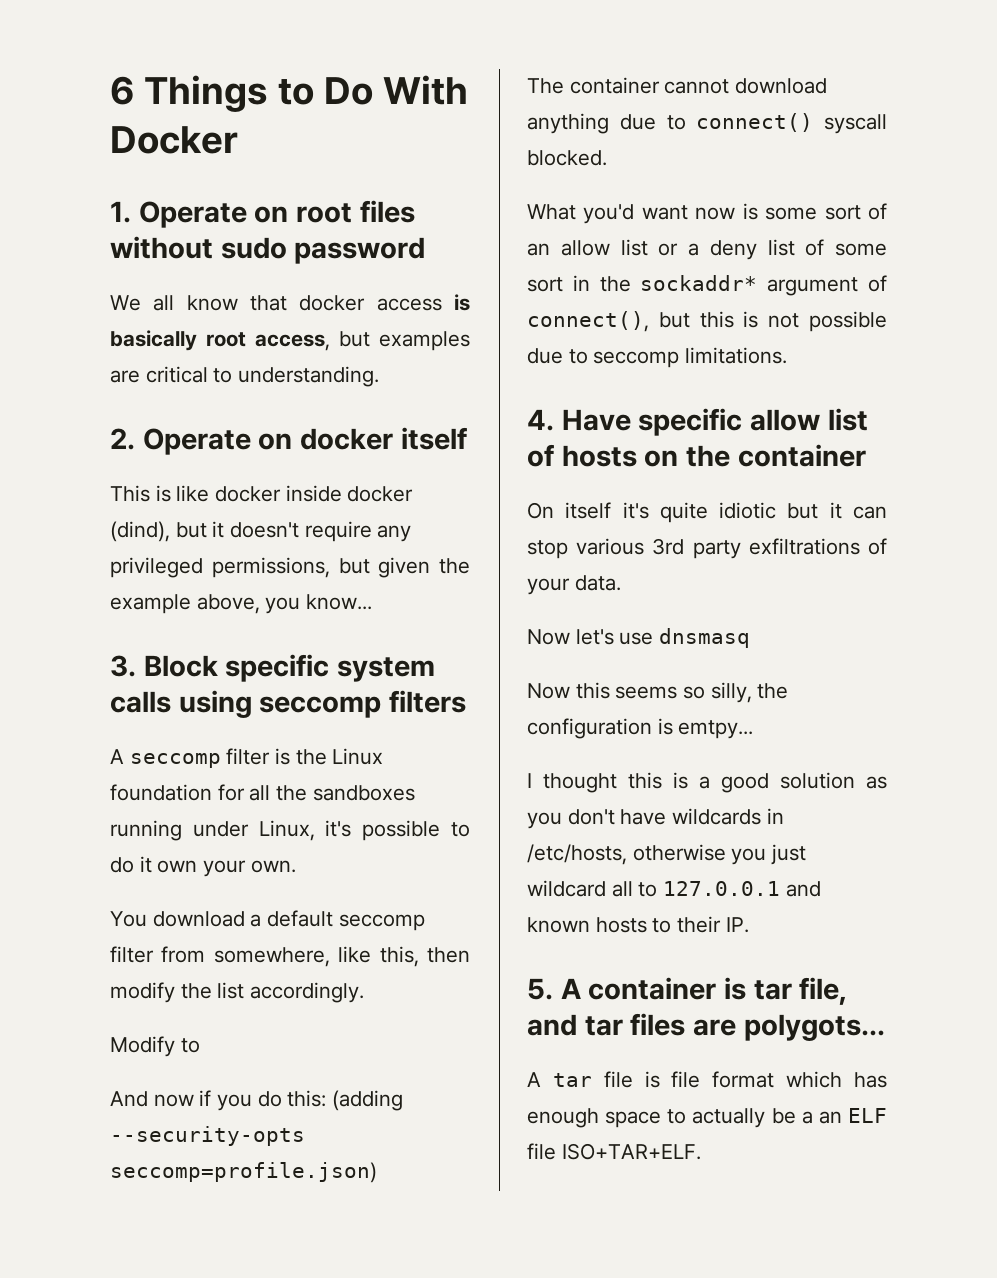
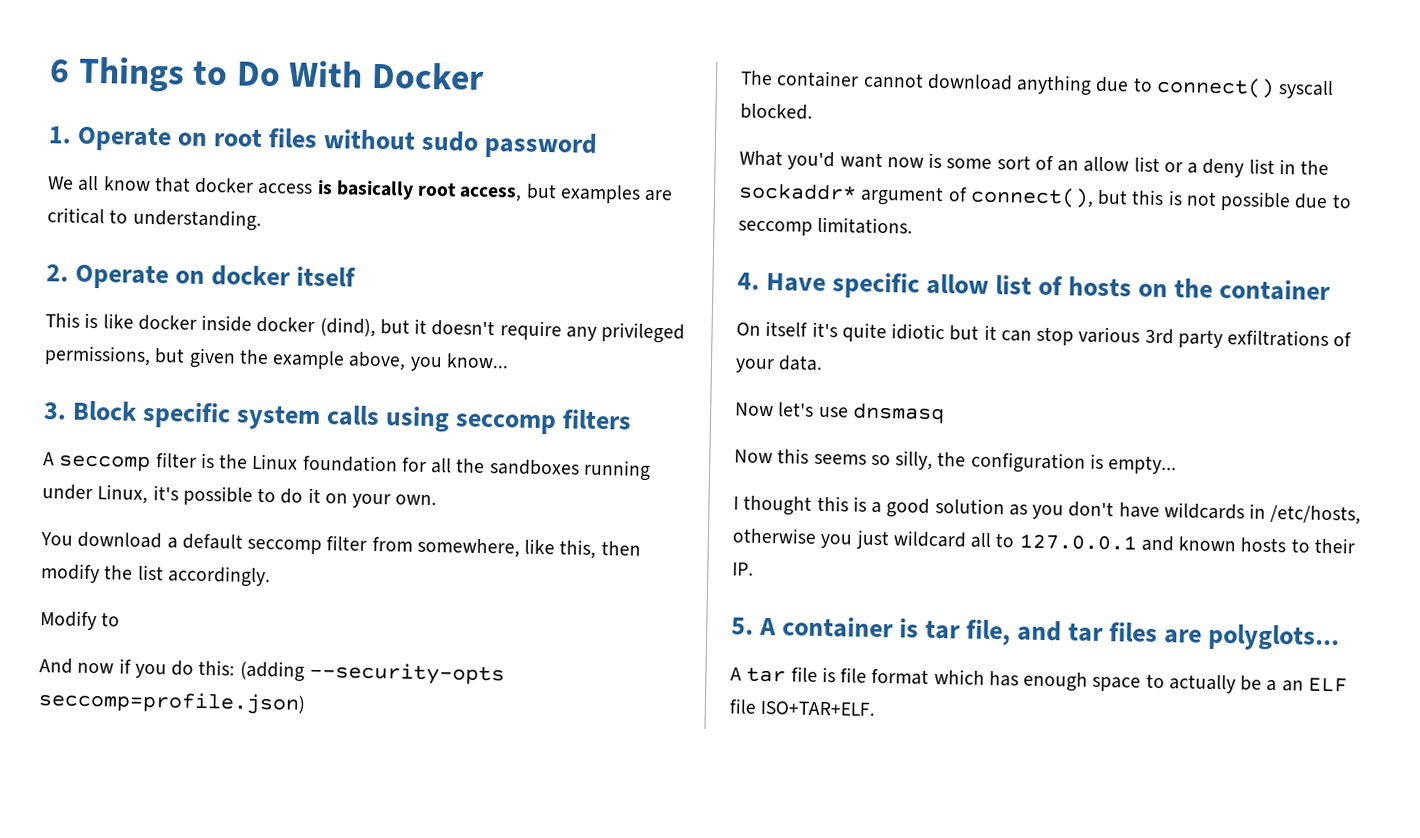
[157,860,198,873] own -> [324,493,348,504] on
[805,239,887,256] [527,277,563,292] of some sort -> (1275, 166) none
[678,720,754,739] emtpy... -> [1108,455,1178,475] empty...
[743,1014,885,1041] polygots... -> [1207,623,1341,652] polyglots...

